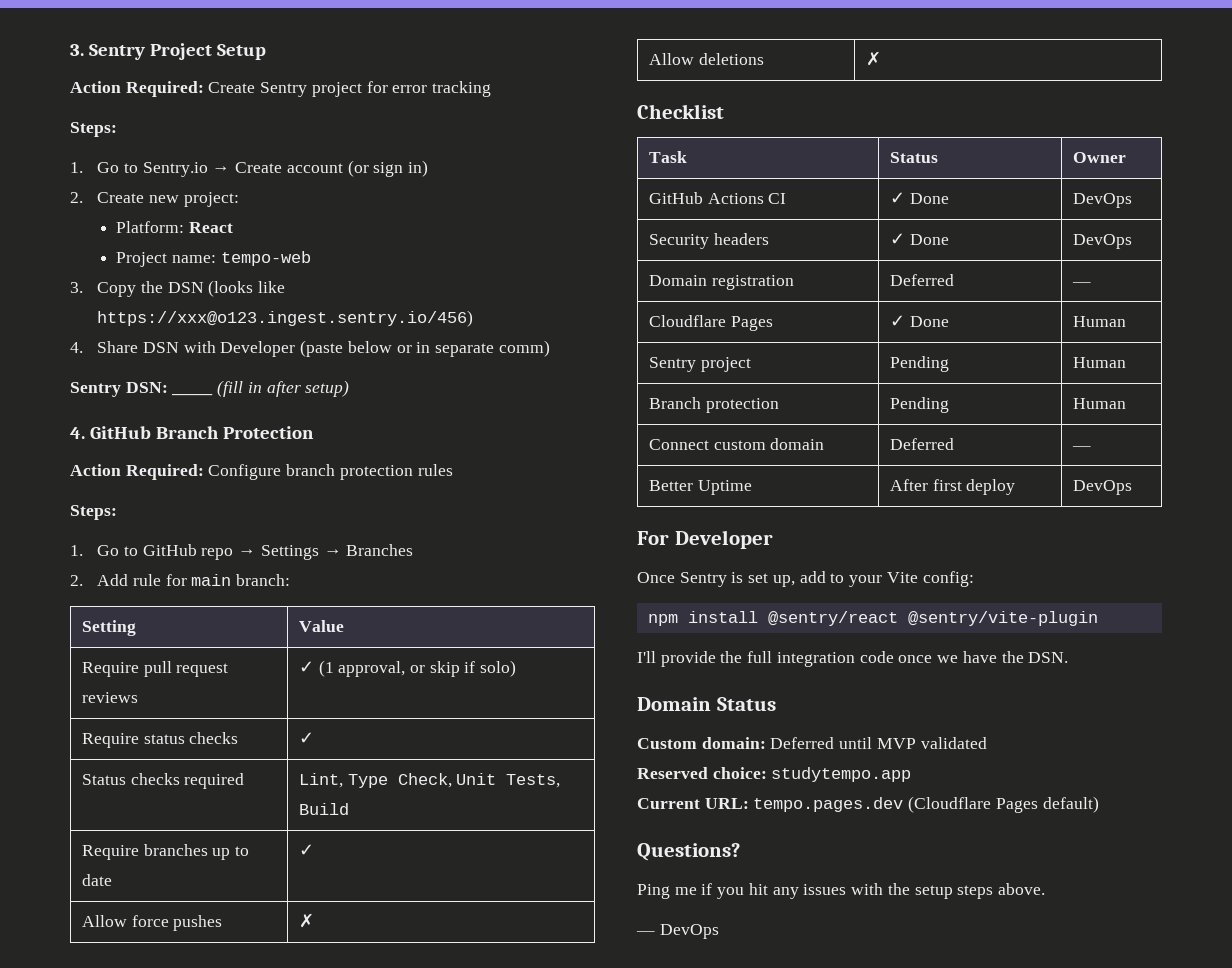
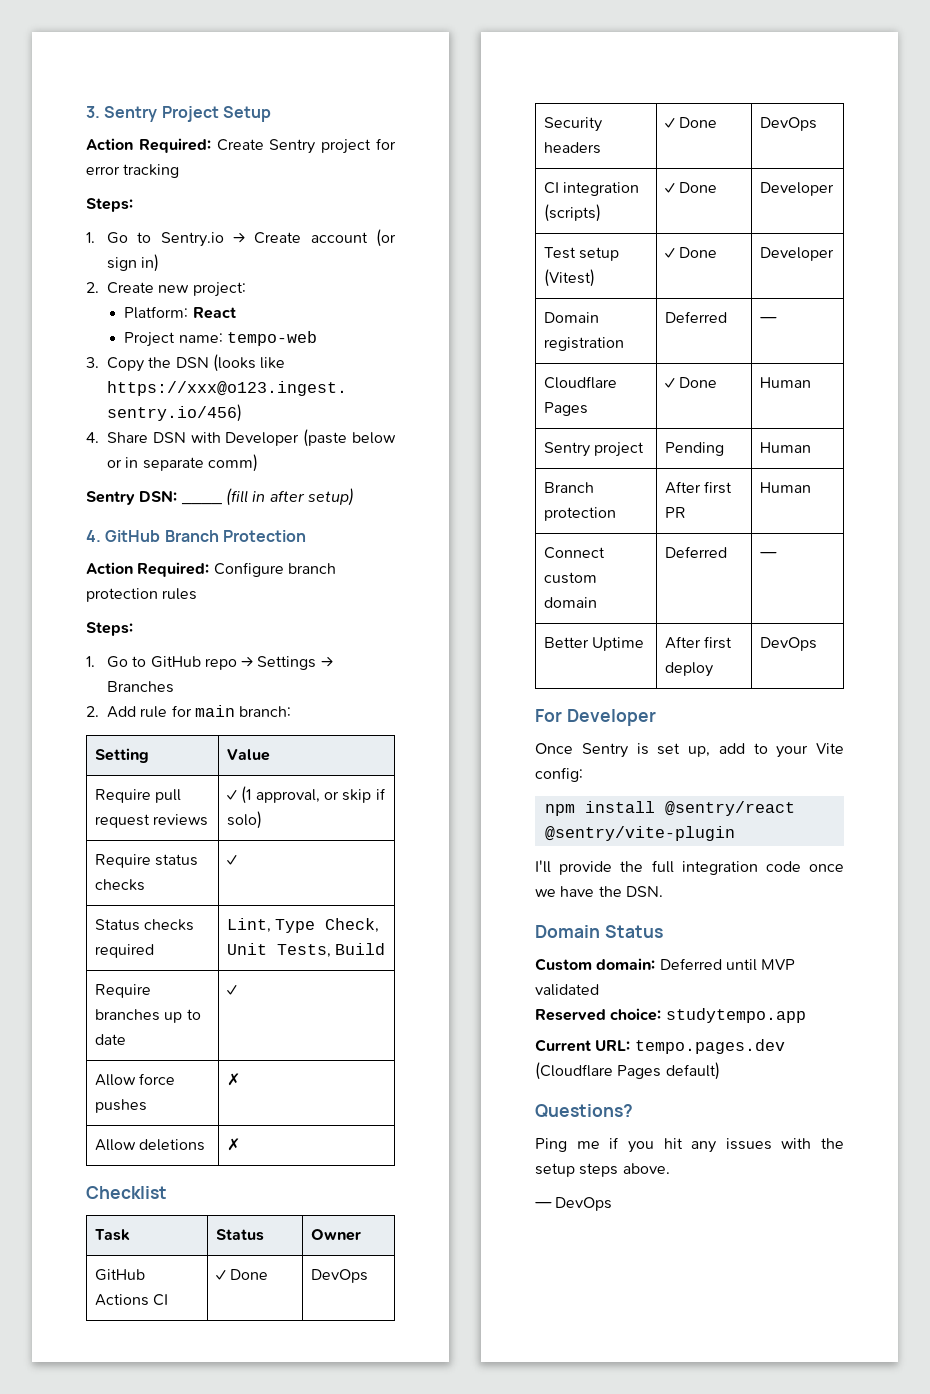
(1132, 241) none -> [543,182,640,196] [543,204,601,222] [664,182,718,193] [759,182,834,196] [543,247,620,261] [543,269,595,287] [664,247,718,258] [759,247,834,261] // CI integration (scripts) | ✓ Done | Developer // Test setup (Vitest) | ✓ Done | Developer
[889,397,949,413] Pending -> [664,481,733,494] [664,507,686,518] After first PR

